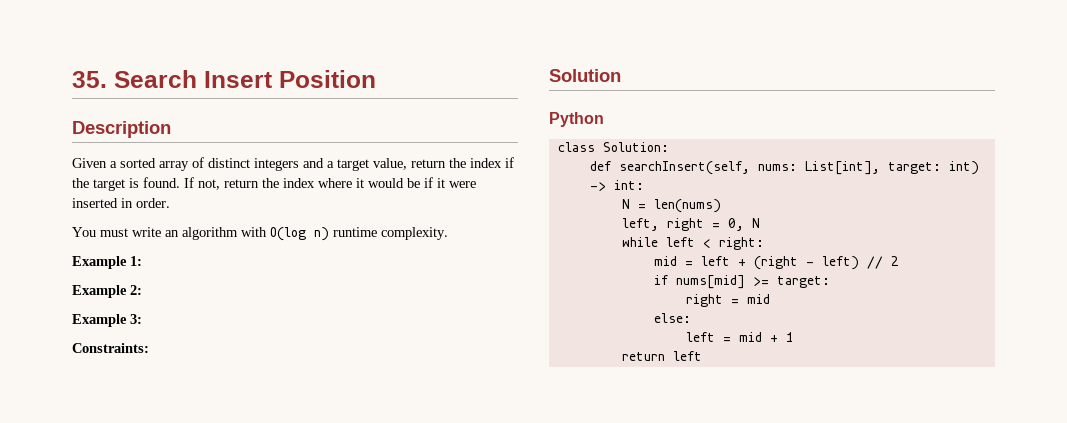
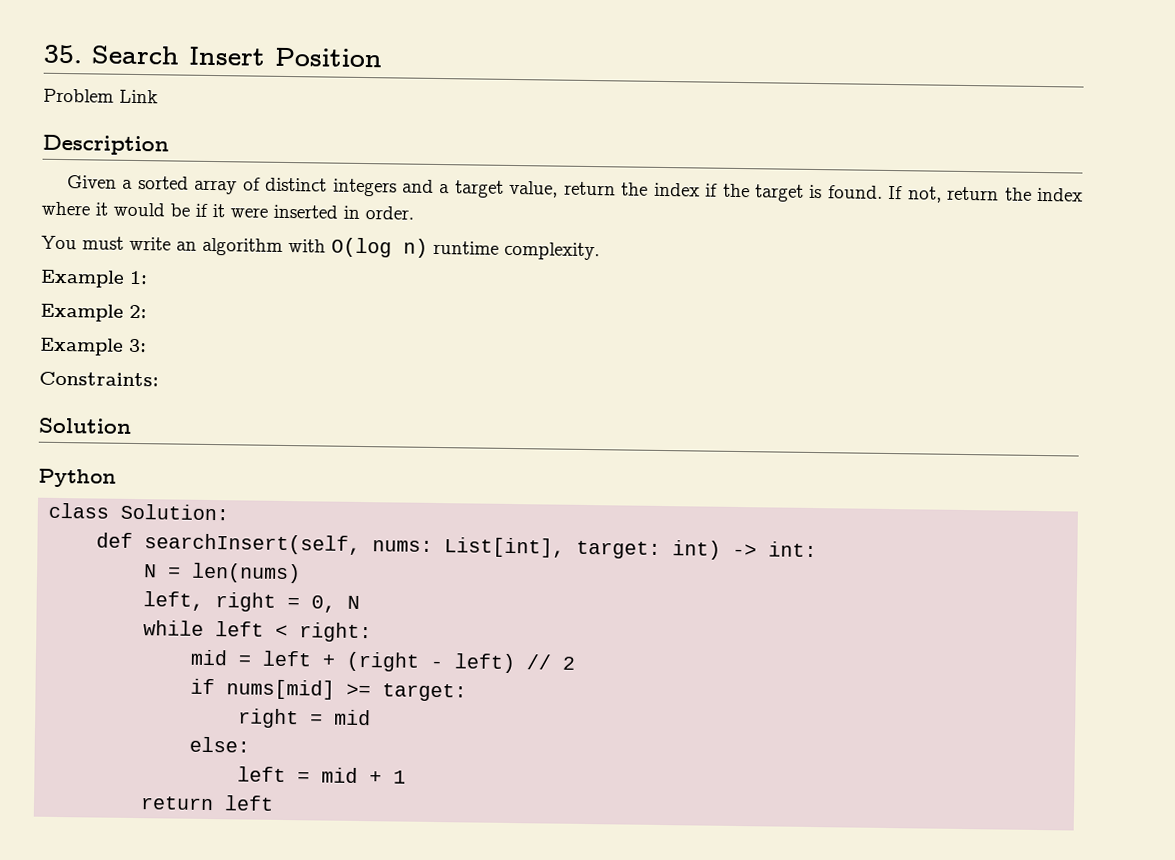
(376, 79) none -> [43,88,158,104] // Problem Link

